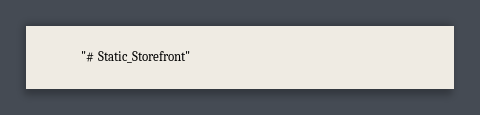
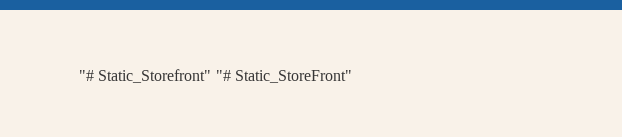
(190, 57) none -> [215,70,352,83] "# Static_StoreFront"

